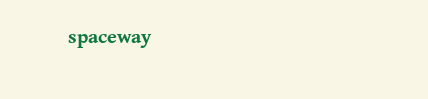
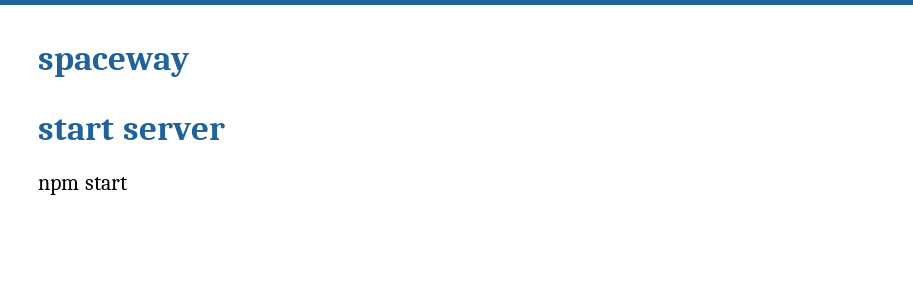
(152, 41) none -> [38,119,226,140] [38,177,128,195] // start server // npm start

